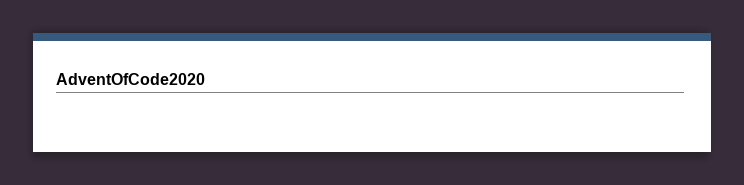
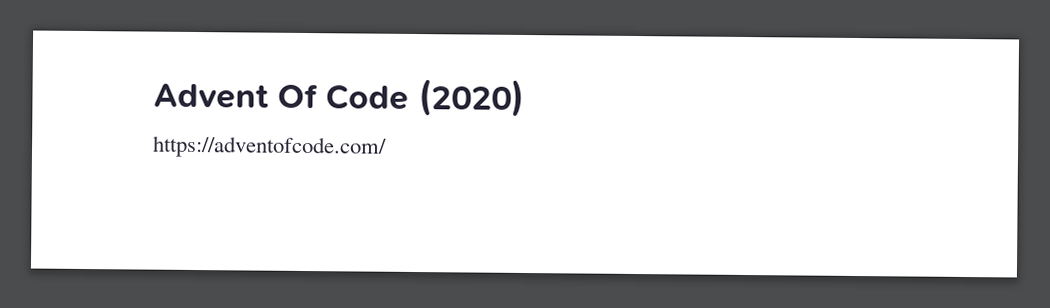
[56,73,205,85] AdventOfCode2020 -> [153,78,525,117] [152,135,387,159] Advent Of Code (2020) // https://adventofcode.com/

